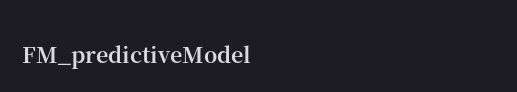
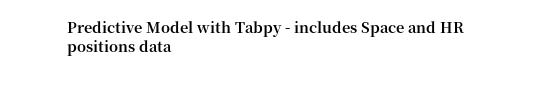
[22,45,251,69] FM_predictiveModel -> [67,21,464,37] [67,40,172,56] Predictive Model with Tabpy - includes Space and HR positions data

